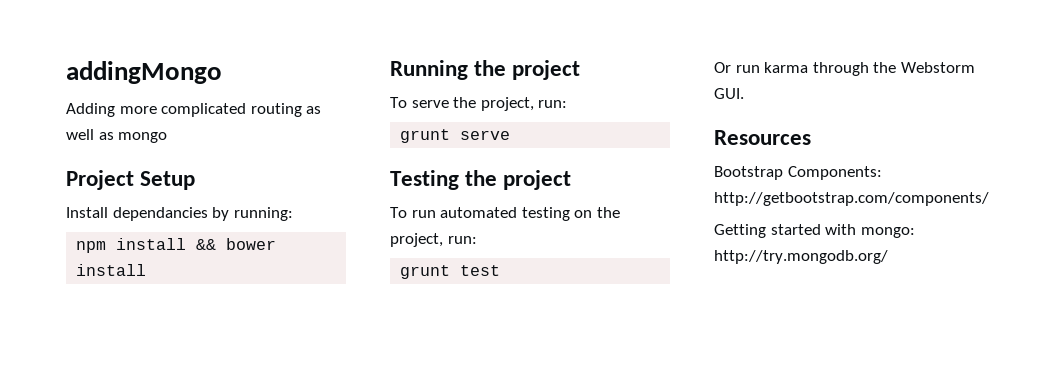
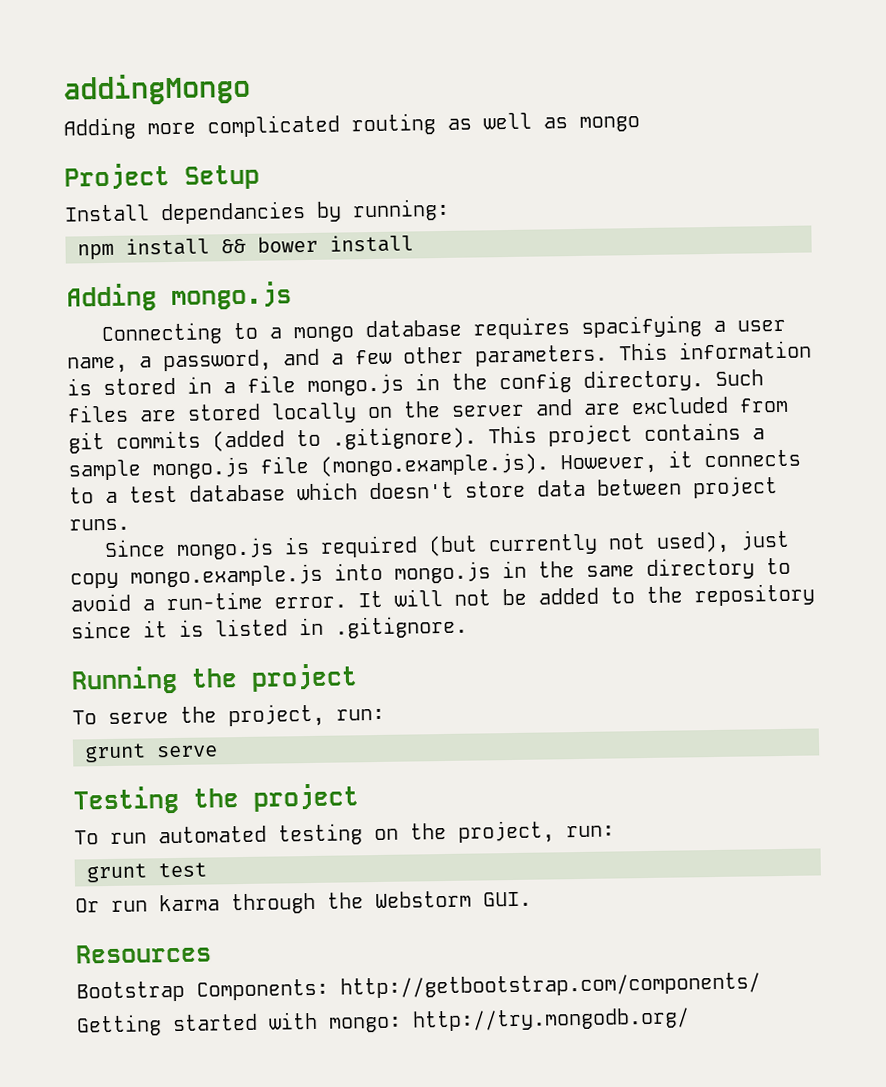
(147, 270) none -> [66,281,292,312] [101,315,787,346] [67,340,812,374] [67,369,764,396] [67,396,789,424] [68,422,765,454] [68,449,801,481] [69,476,778,504] [69,518,130,531] [104,529,791,560] [70,557,791,589] [70,583,815,612] [71,615,468,639] // Adding mongo.js // Connecting to a mongo database requires spacifying a user name, a password, and a few other parameters. This information is stored in a file mongo.js in the config directory. Such files are stored locally on the server and are excluded from git commits (added to .gitignore). This project contains a sample mongo.js file (mongo.example.js). However, it connects to a test database which doesn't store data between project runs. // Since mongo.js is required (but currently not used), just copy mongo.example.js into mongo.js in the same directory to avoid a run-time error. It will not be added to the repository since it is listed in .gitignore.

